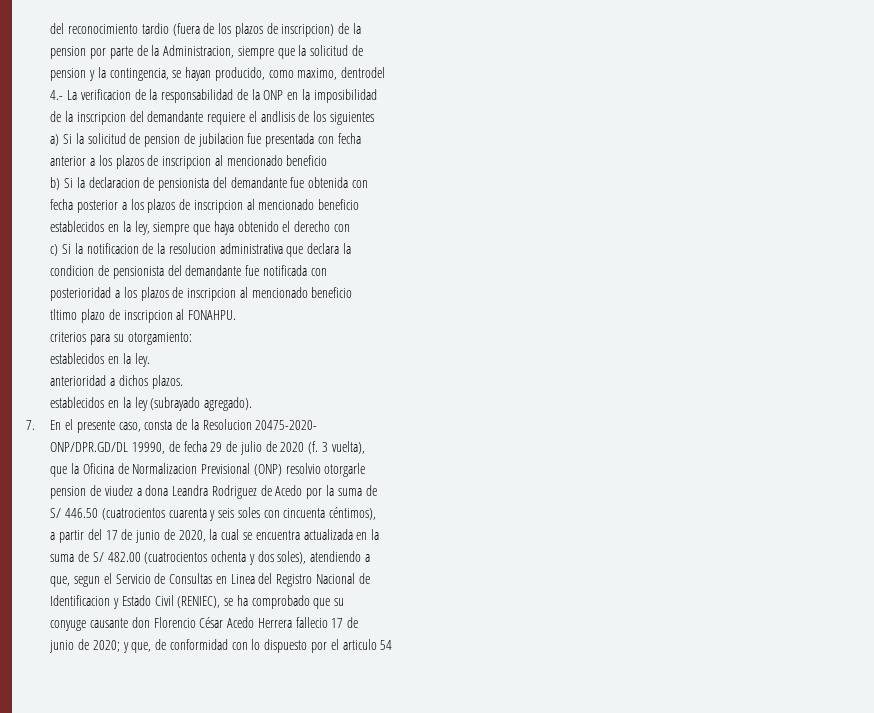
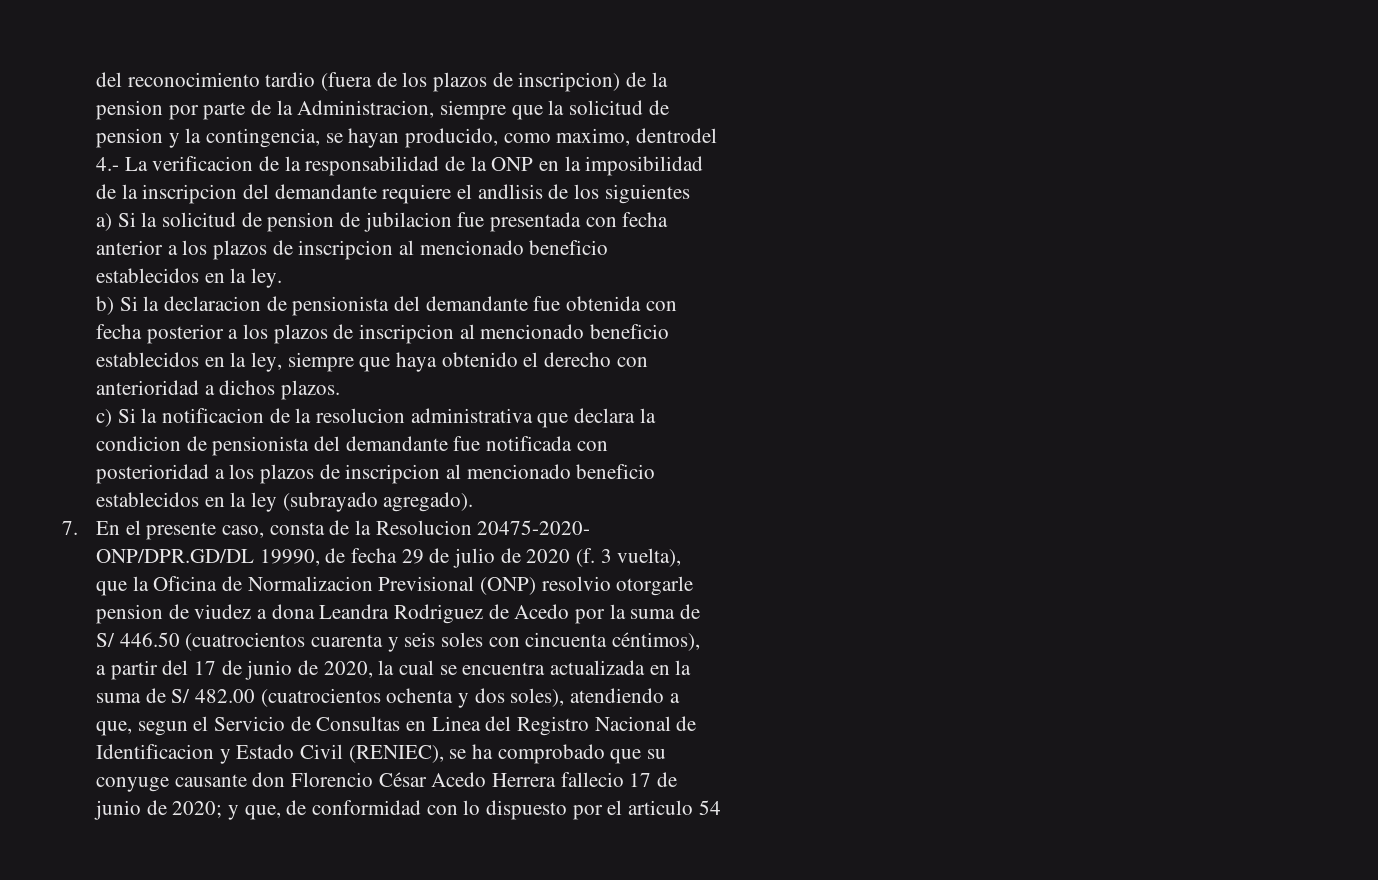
(328, 160) none -> [95,268,282,288] // establecidos en la ley.
(351, 228) none -> [95,380,340,400] // anterioridad a dichos plazos.
[50,309,237,323] [50,332,192,345] [50,353,150,367] [50,375,183,389] // tltimo plazo de inscripcion al FONAHPU. // criterios para su otorgamiento: // establecidos en la ley. // anterioridad a dichos plazos. -> (656, 471) none

